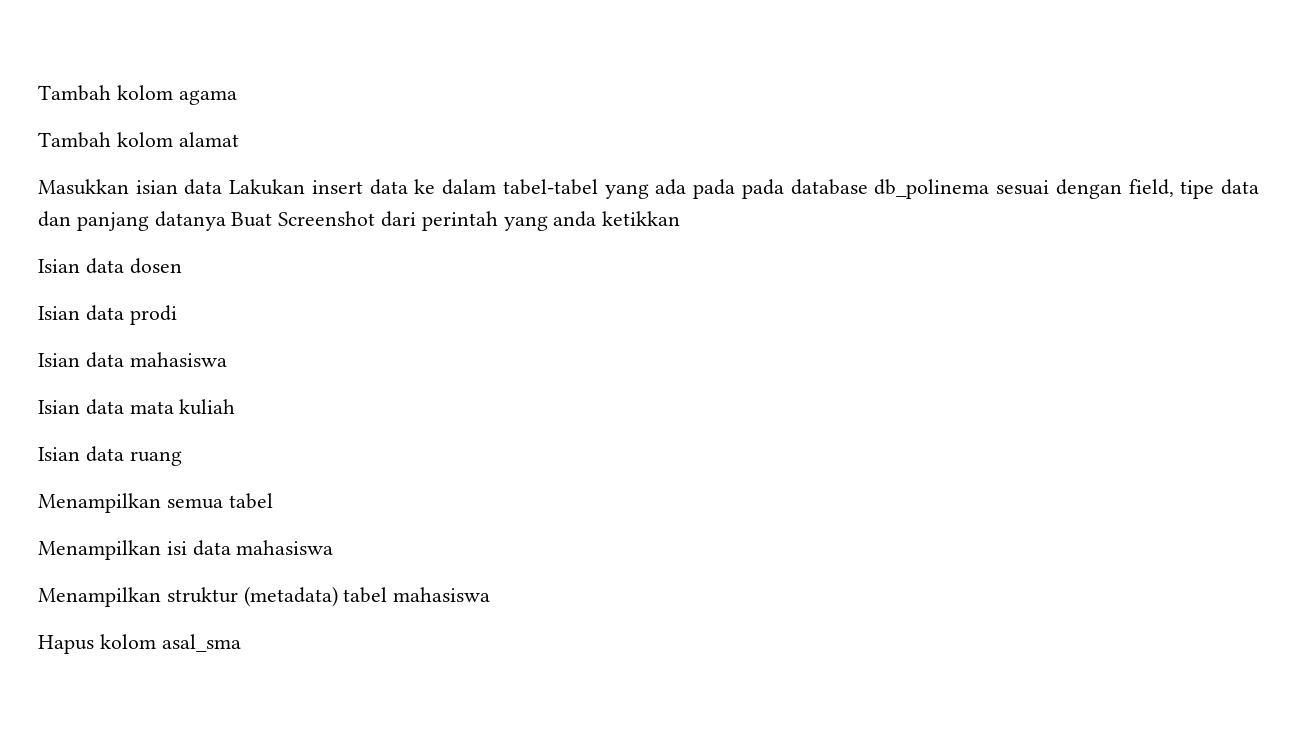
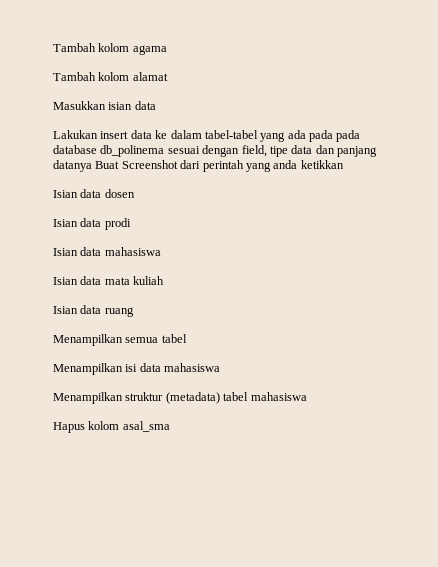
(223, 187) none -> (156, 105) //

